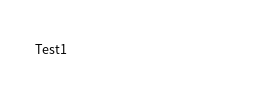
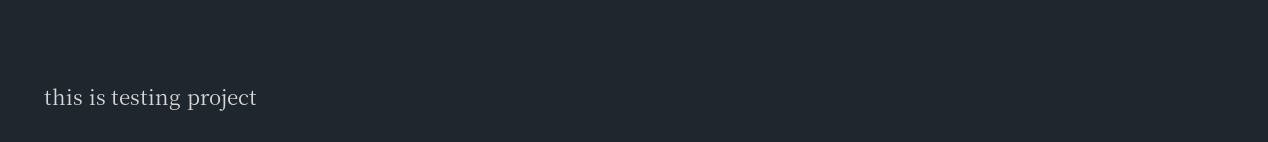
[35,44,67,54] Test1 -> [44,88,257,111] this is testing project

